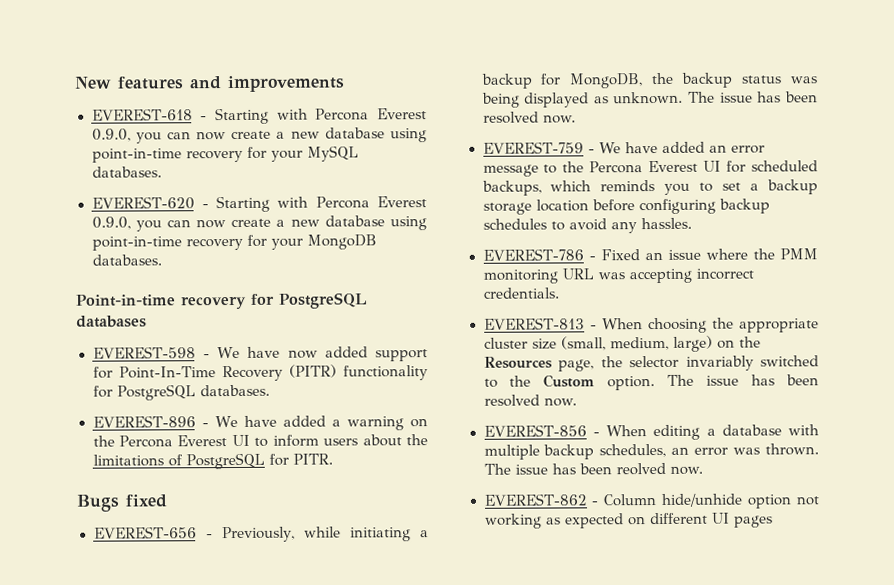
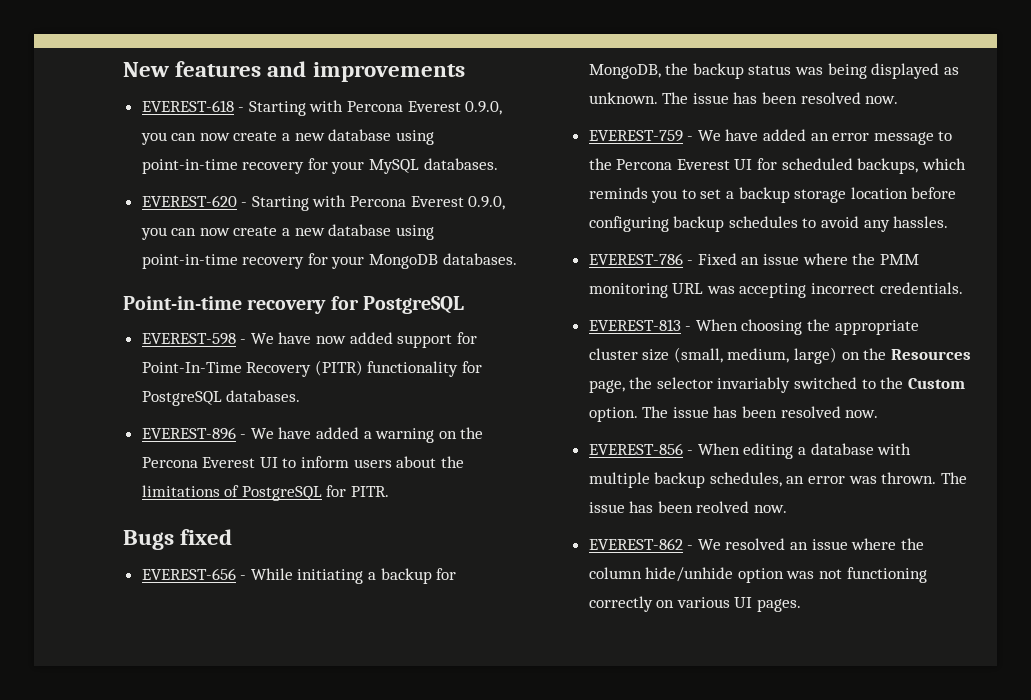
[76,315,147,328] databases -> (464, 305) none
[221,526,341,543] Previously, while -> [250,568,293,580] While
[603,493,820,509] [484,512,773,529] Column hide/unhide option not working as expected on different UI pages -> [697,538,924,550] [588,567,927,583] [588,596,802,612] We resolved an issue where the column hide/unhide option was not functioning correctly on various UI pages.

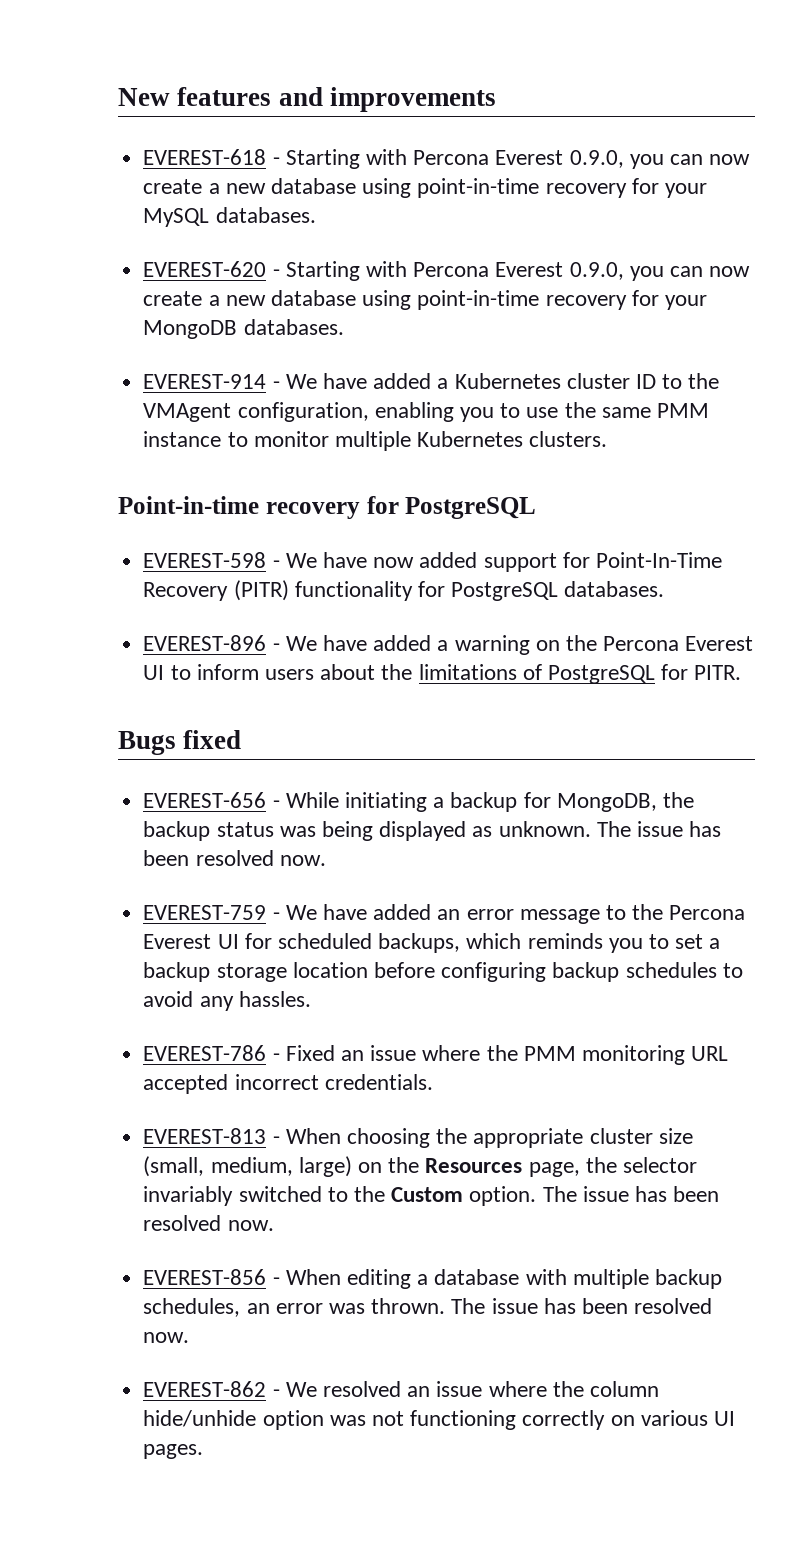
(517, 259) none -> [143,373,720,389] [143,402,709,422] [143,431,608,451] // EVEREST-914 - We have added a Kubernetes cluster ID to the VMAgent configuration, enabling you to use the same PMM instance to monitor multiple Kubernetes clusters.
[706,283,807,298] was accepting -> [143,1074,229,1094] accepted
[696,501,750,513] reolved -> [634,1298,713,1314] resolved

